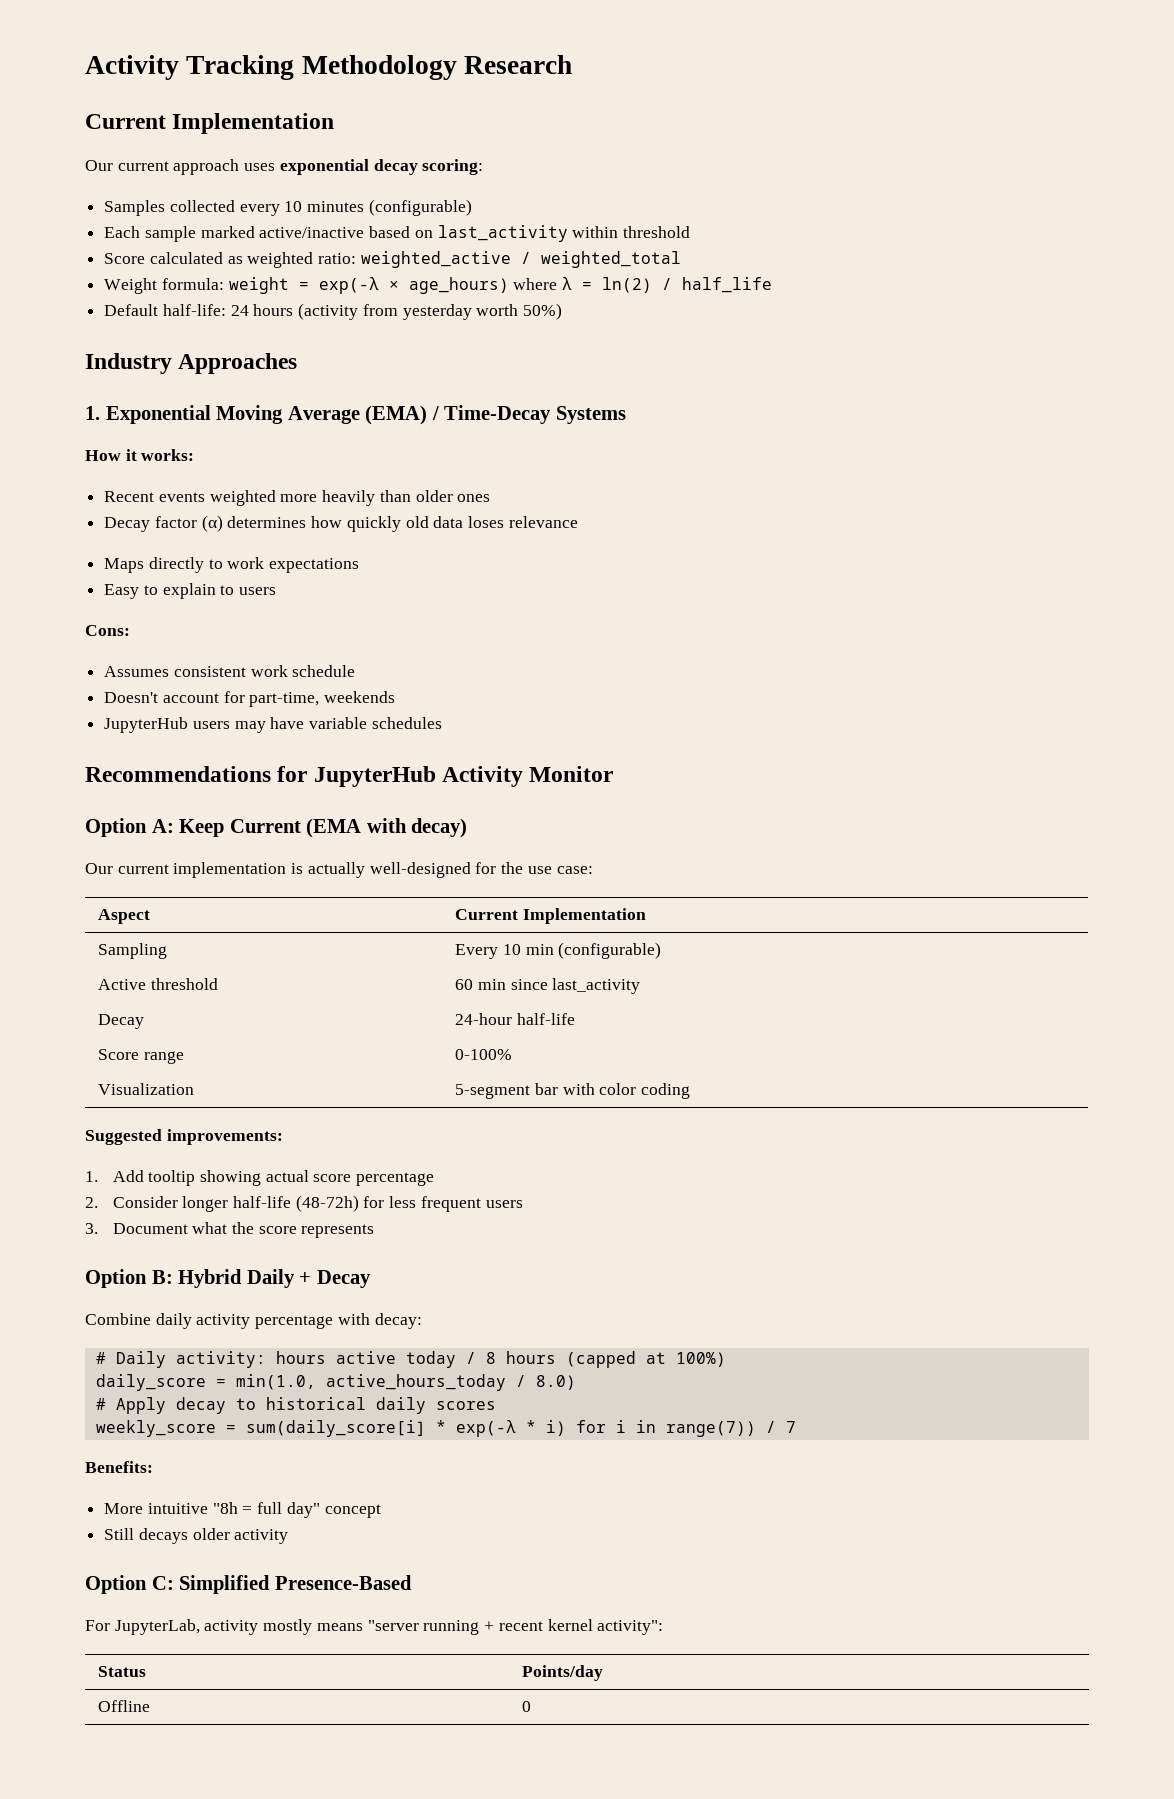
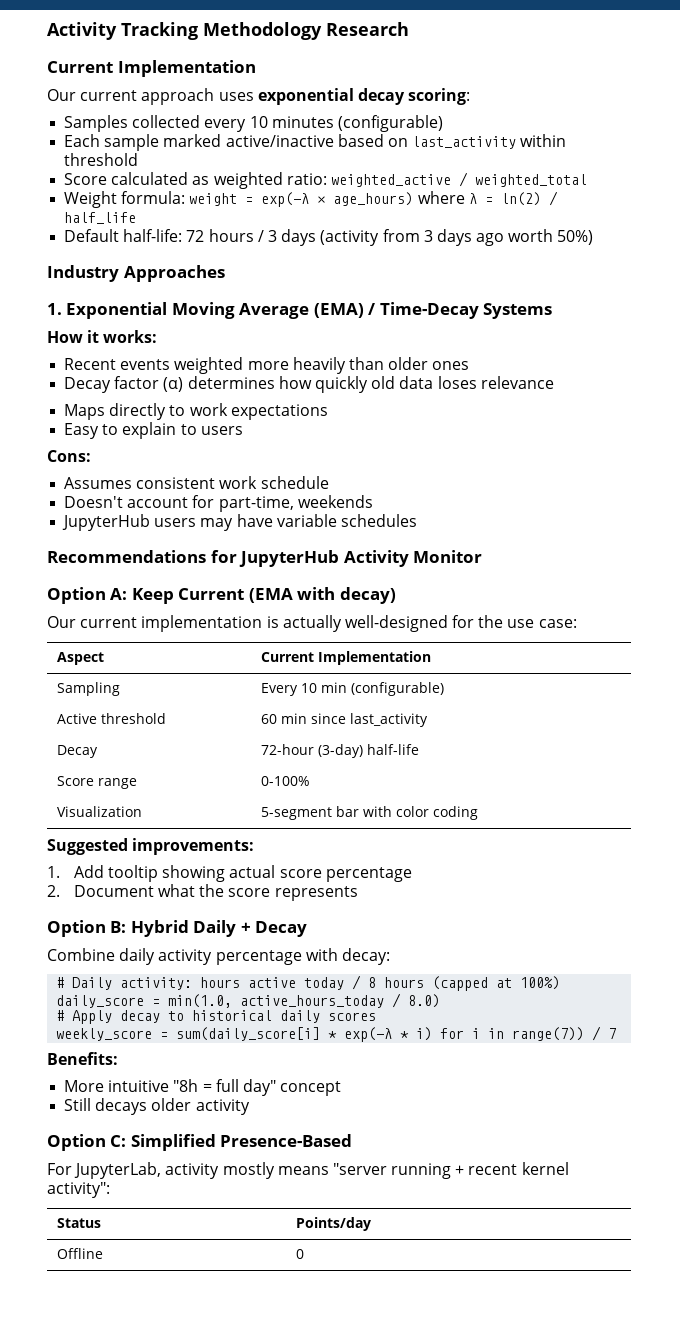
[230,303,472,320] 24 hours (activity from yesterday -> [186,229,505,246] 72 hours / 3 days (activity from 3 days ago
[455,1013,513,1025] 24-hour -> [260,744,363,758] 72-hour (3-day)
[112,1195,523,1212] [85,1223,98,1234] Consider longer half-life (48-72h) for less frequent users // 3. -> (60, 891) none

